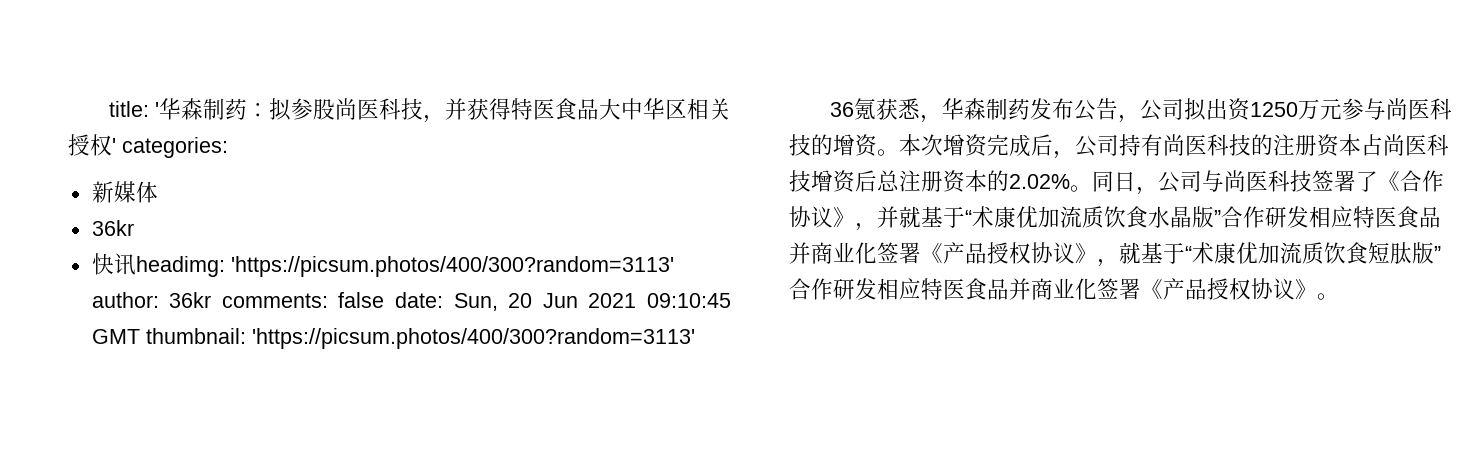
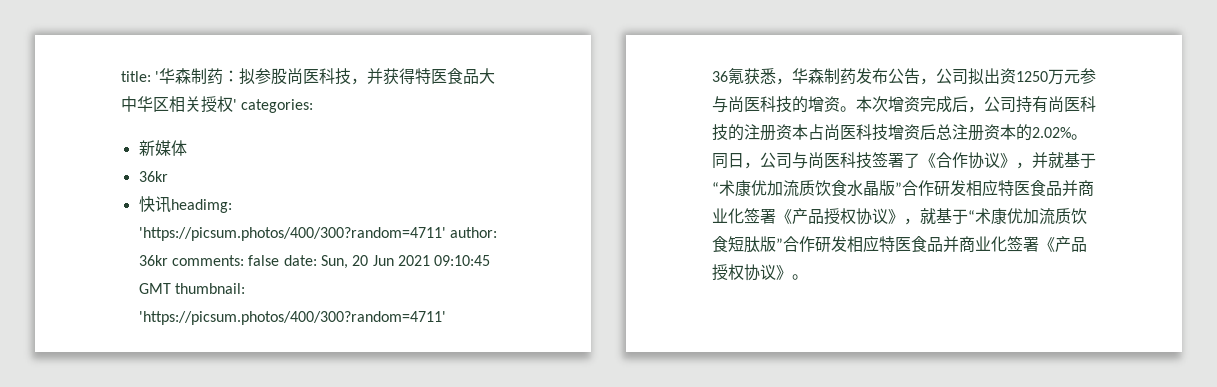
[230,256,674,277] 'https://picsum.photos/400/300?random=3113' -> [138,227,446,241] 'https://picsum.photos/400/300?random=4711'
[251,328,695,349] 'https://picsum.photos/400/300?random=3113' -> [138,311,446,325] 'https://picsum.photos/400/300?random=4711'

